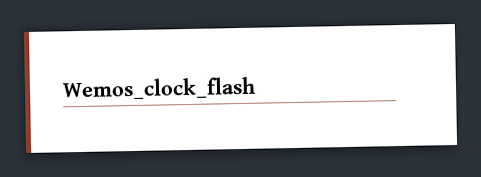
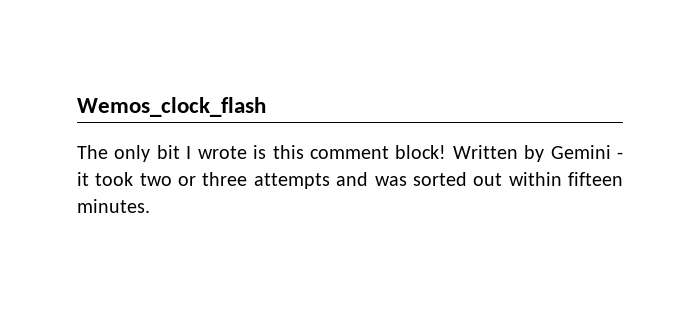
(256, 88) none -> [77,145,623,162] [77,172,623,189] [77,199,150,213] // The only bit I wrote is this comment block! Written by Gemini - it took two or three attempts and was sorted out within fifteen minutes.

